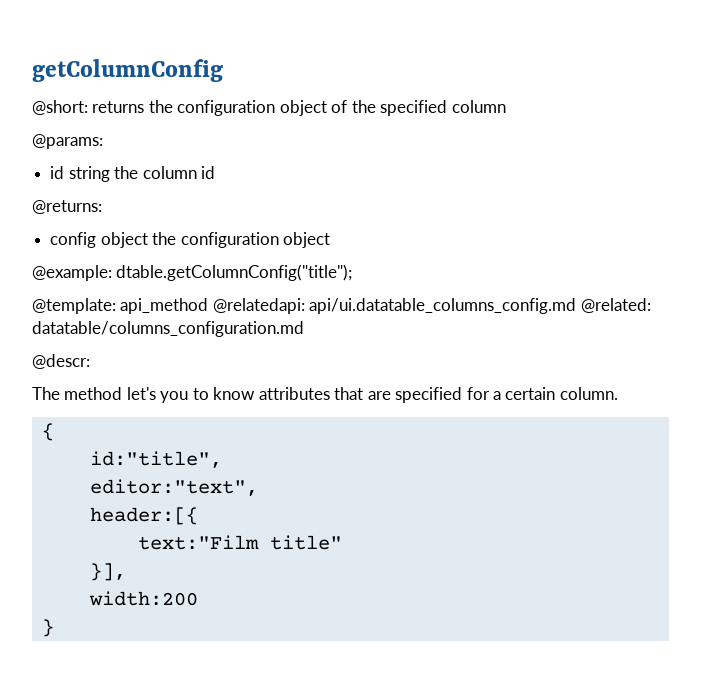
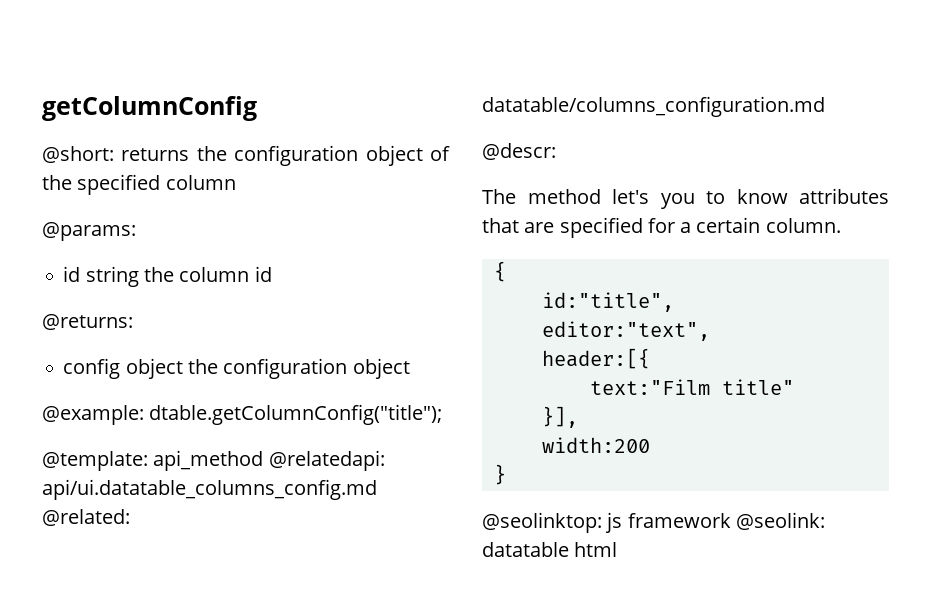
(54, 628) none -> [482,512,825,533] [482,542,618,557] // @seolinktop: js framework @seolink: datatable html

